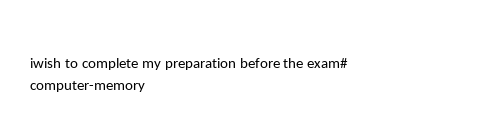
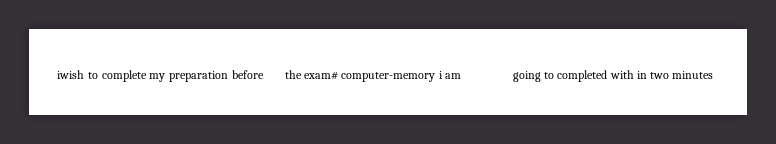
(145, 86) none -> [438,70,714,82] i am going to completed with in two minutes

